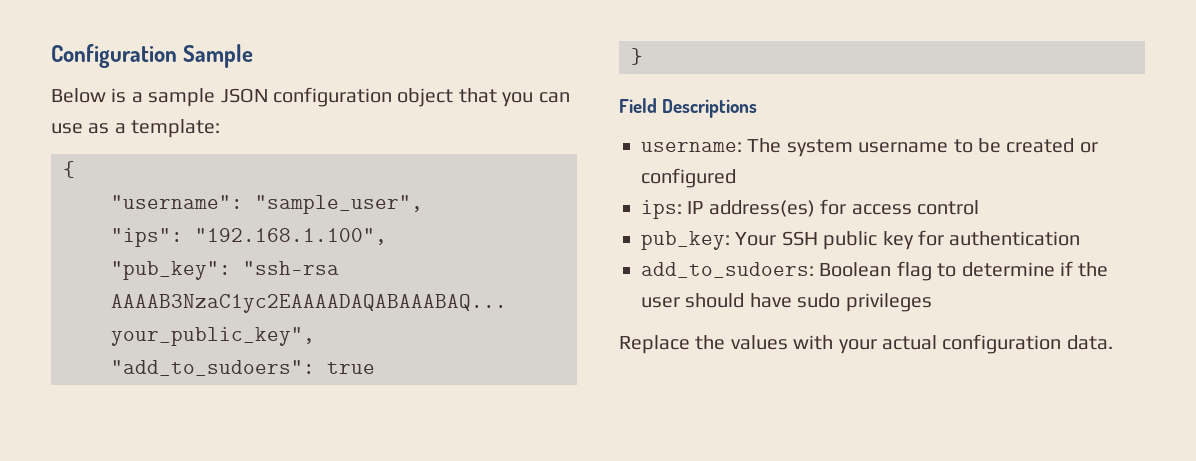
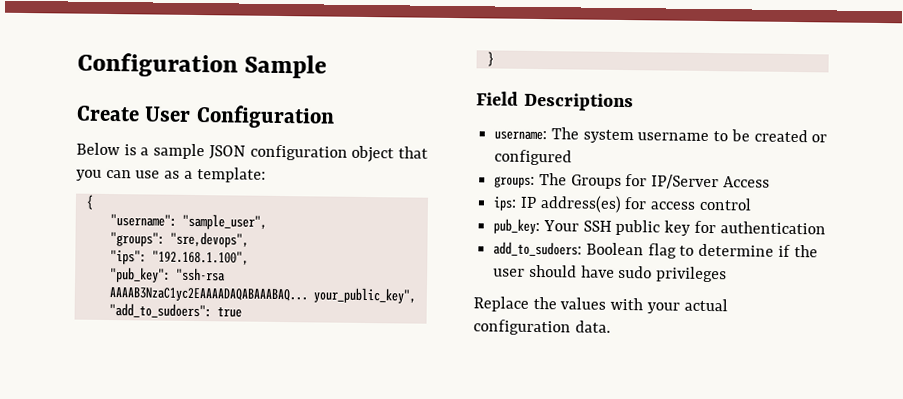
(254, 56) none -> [76,105,335,129] // Create User Configuration
(423, 204) none -> [109,231,249,248] // "groups": "sre,devops",
(736, 178) none -> [494,173,770,190] // groups: The Groups for IP/Server Access

